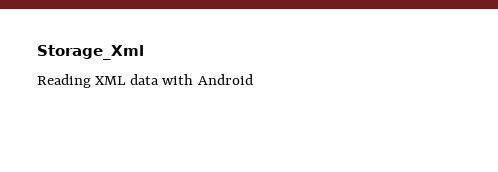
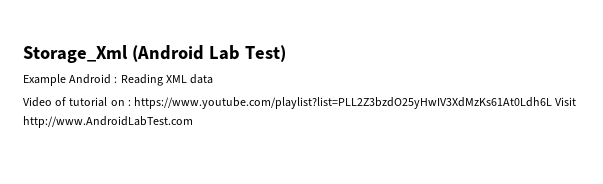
[37,74,253,88] // Reading XML data with Android -> [131,45,286,62] [23,74,214,86] [23,97,577,109] [23,116,193,128] (Android Lab Test) // Example Android : Reading XML data // Video of tutorial on : https://www.youtube.com/playlist?list=PLL2Z3bzdO25yHwIV3XdMzKs61At0Ldh6L Visit http://www.AndroidLabTest.com

